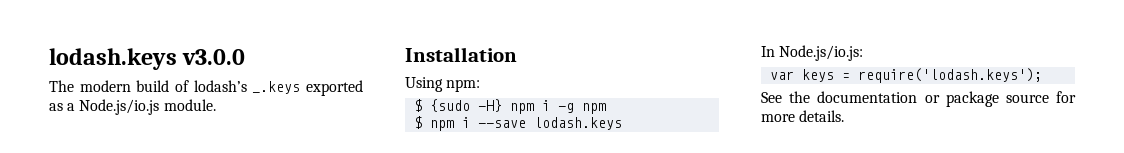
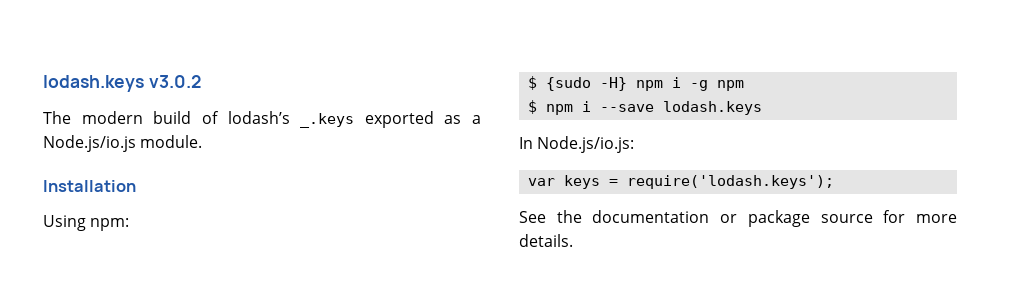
[49,48,246,70] lodash.keys v3.0.0 -> [43,75,201,92] lodash.keys v3.0.2

